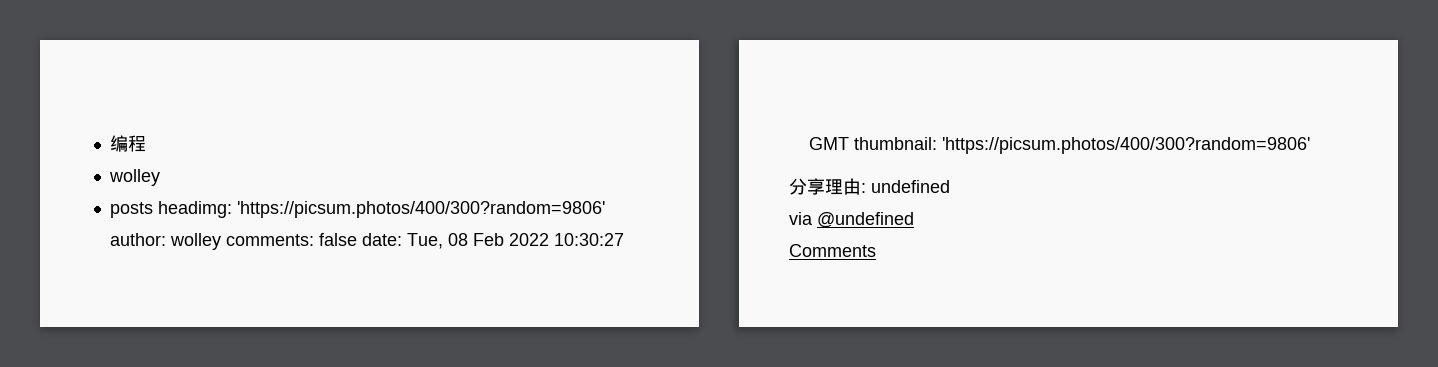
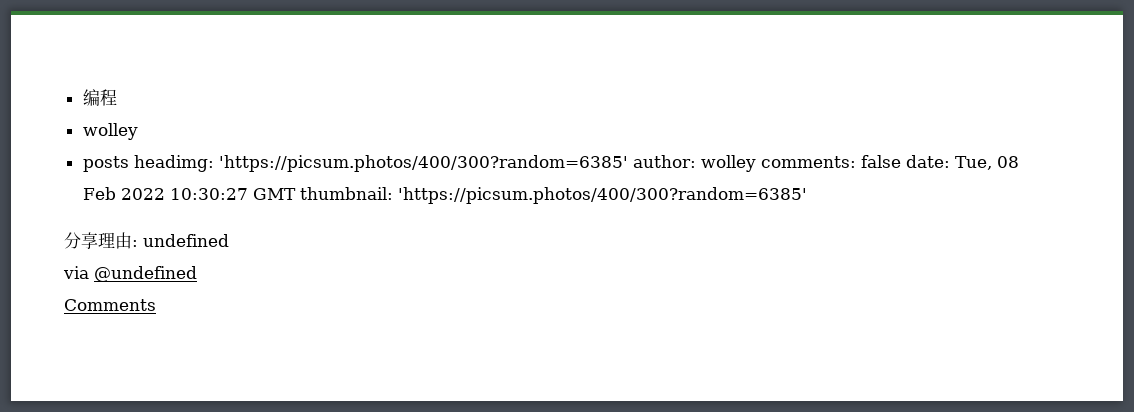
[236,201,605,218] 'https://picsum.photos/400/300?random=9806' -> [218,155,628,172] 'https://picsum.photos/400/300?random=6385'
[941,137,1310,154] 'https://picsum.photos/400/300?random=9806' -> [397,187,807,204] 'https://picsum.photos/400/300?random=6385'

